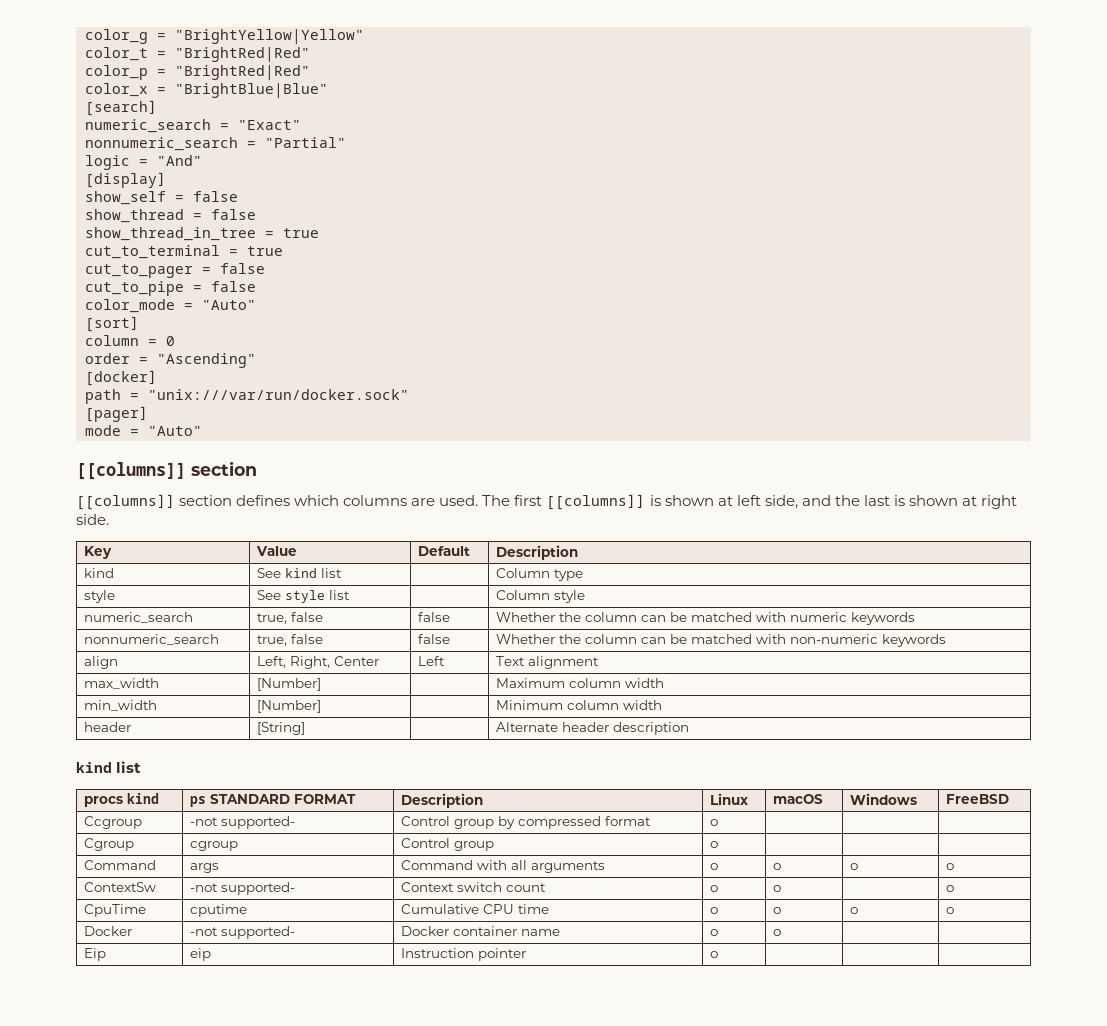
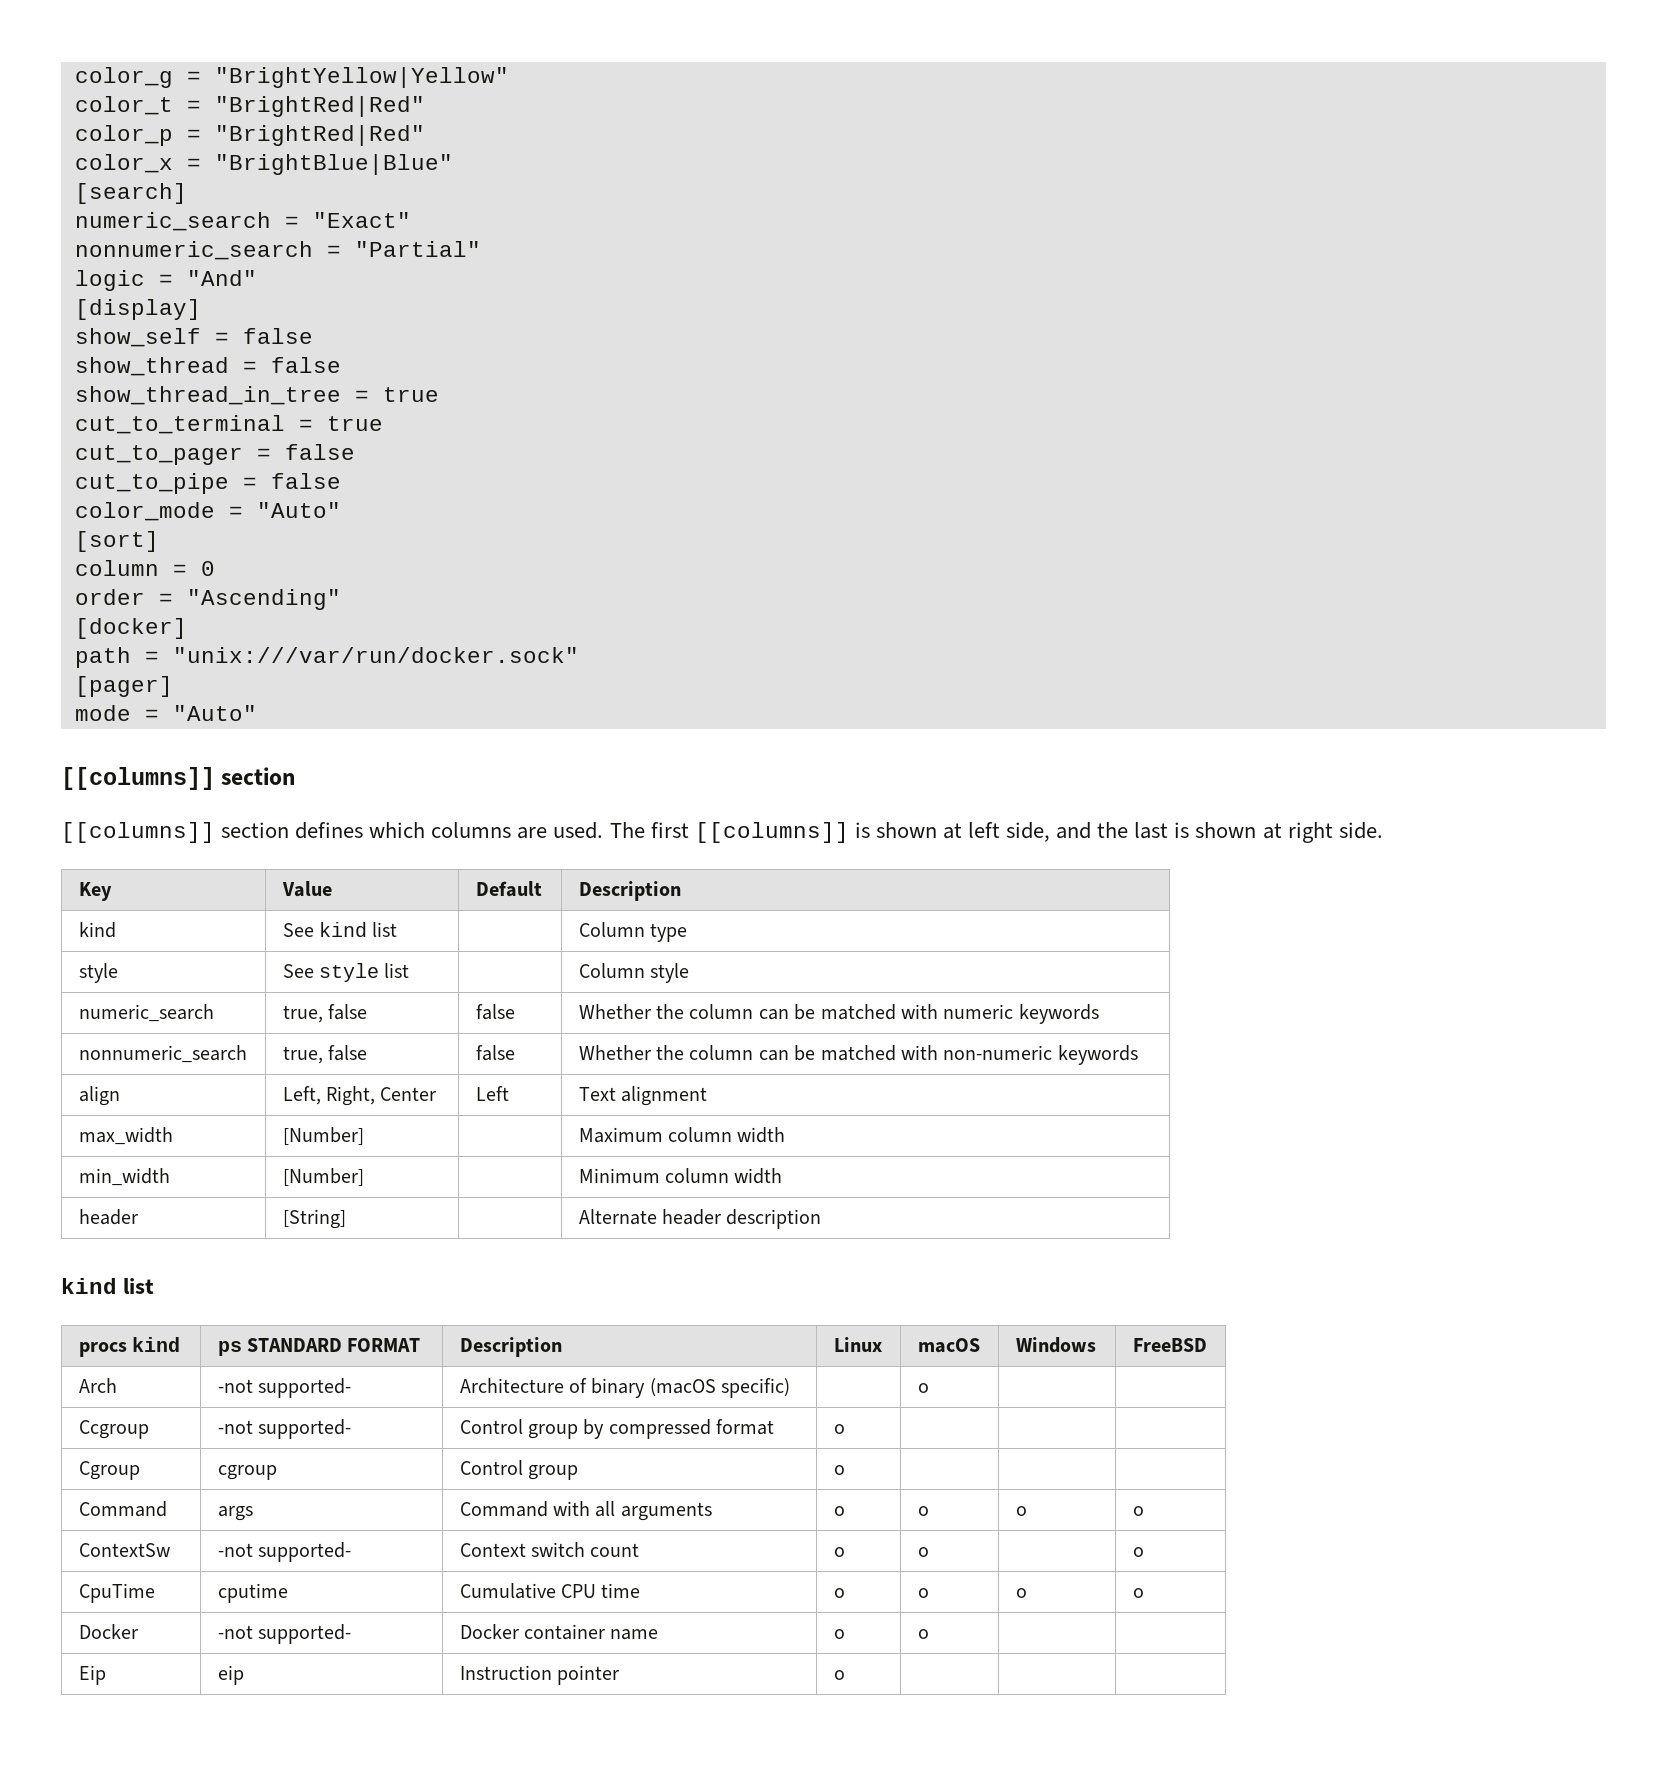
(1009, 799) none -> [78,1378,117,1393] [217,1378,352,1398] [459,1378,791,1398] [917,1383,929,1393] // Arch | -not supported- | Architecture of binary (macOS specific) | | o | |

